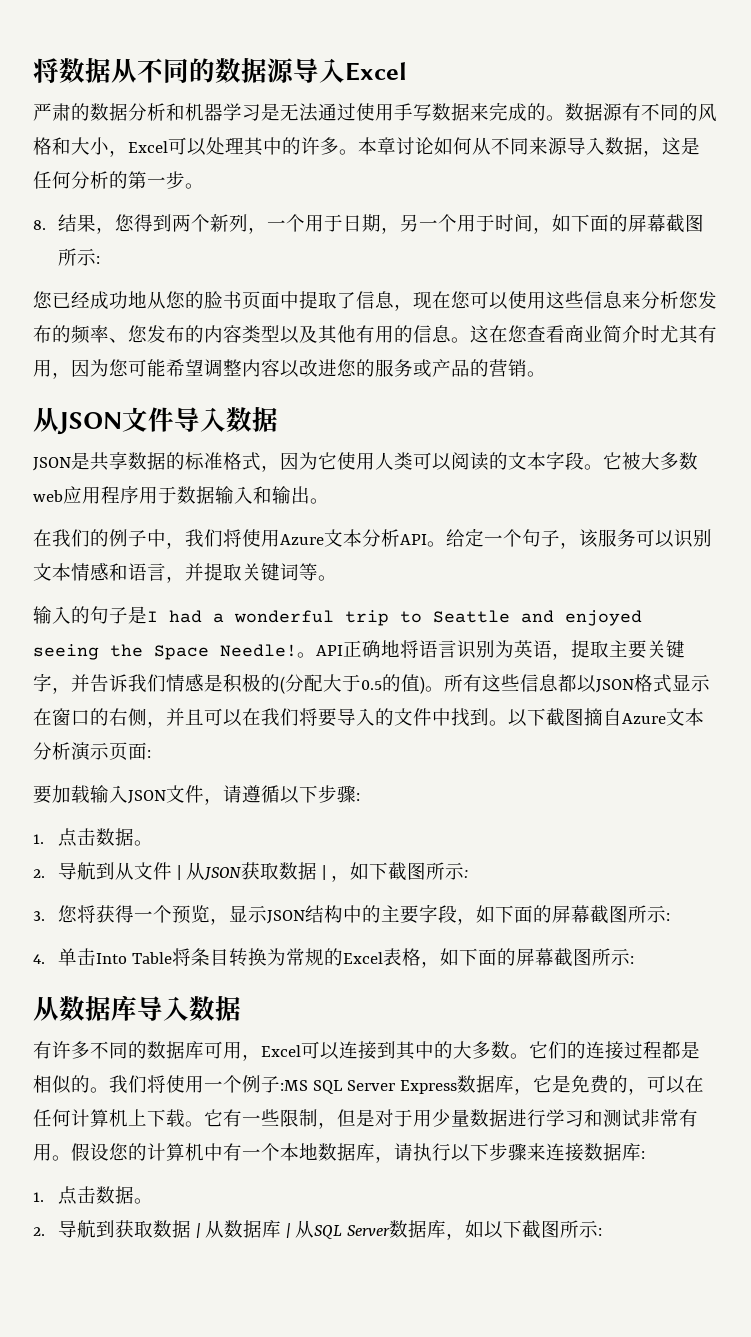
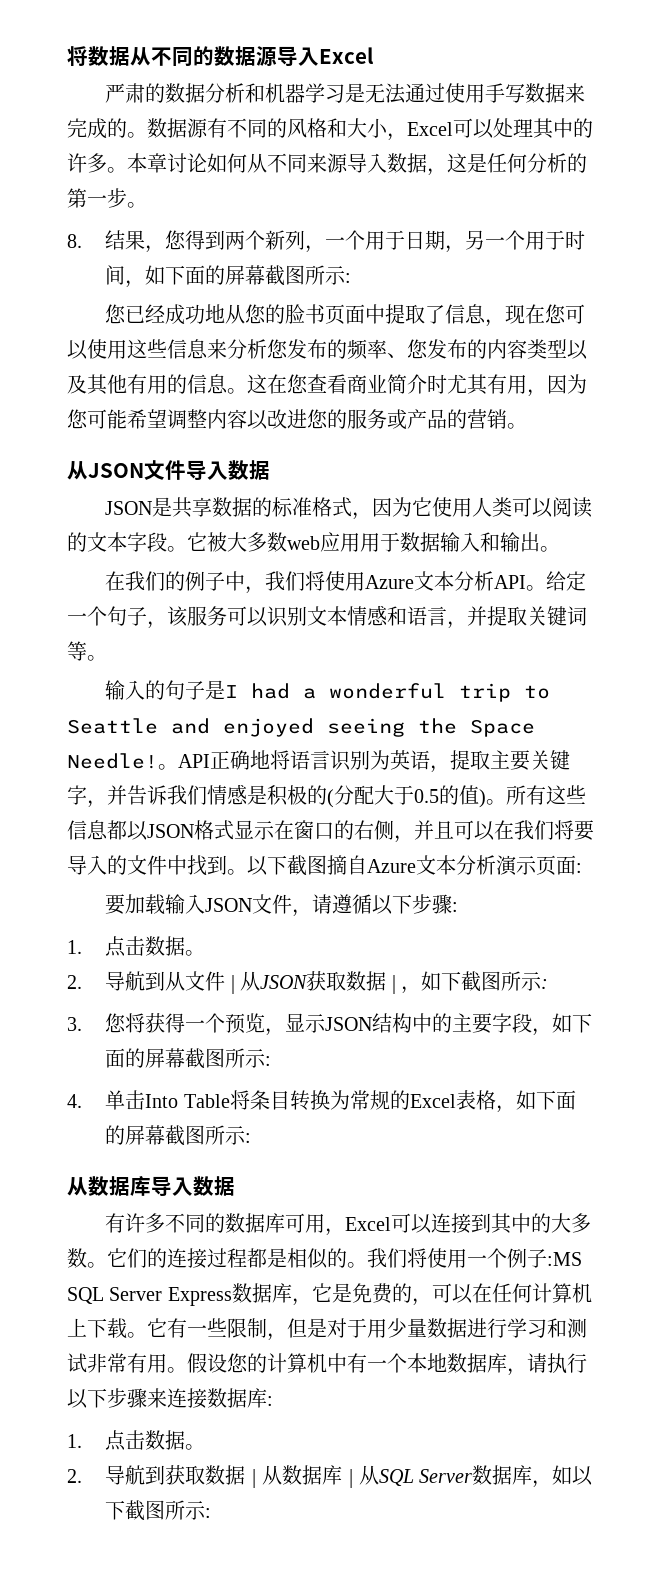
[101,486,139,504] 程序 -> (360, 542) none

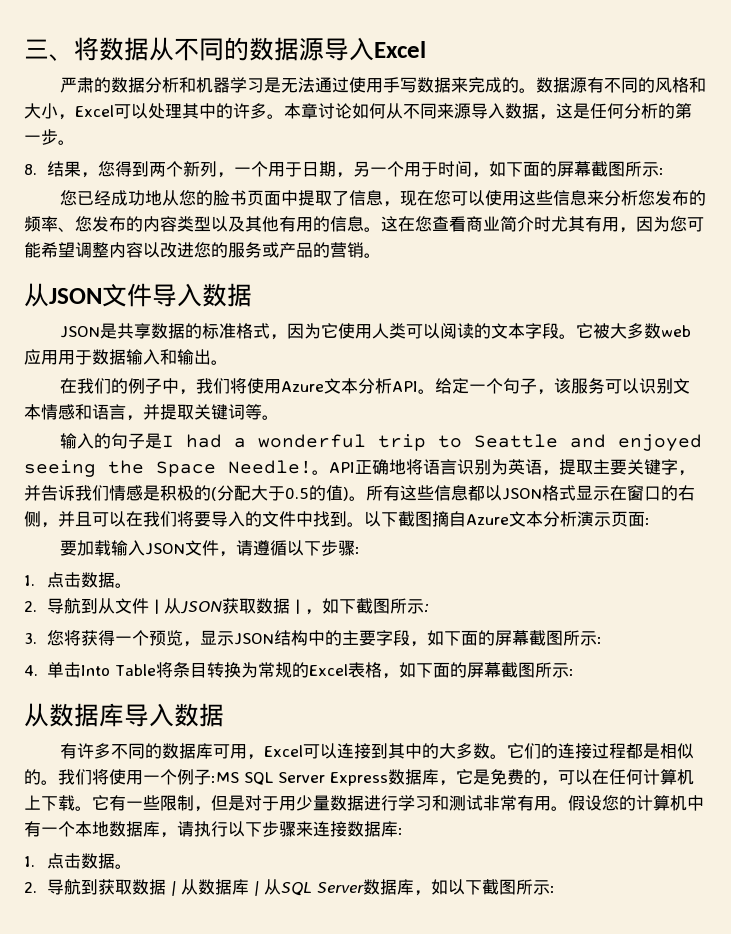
(67, 56) none -> [24,39,74,61] 三、

